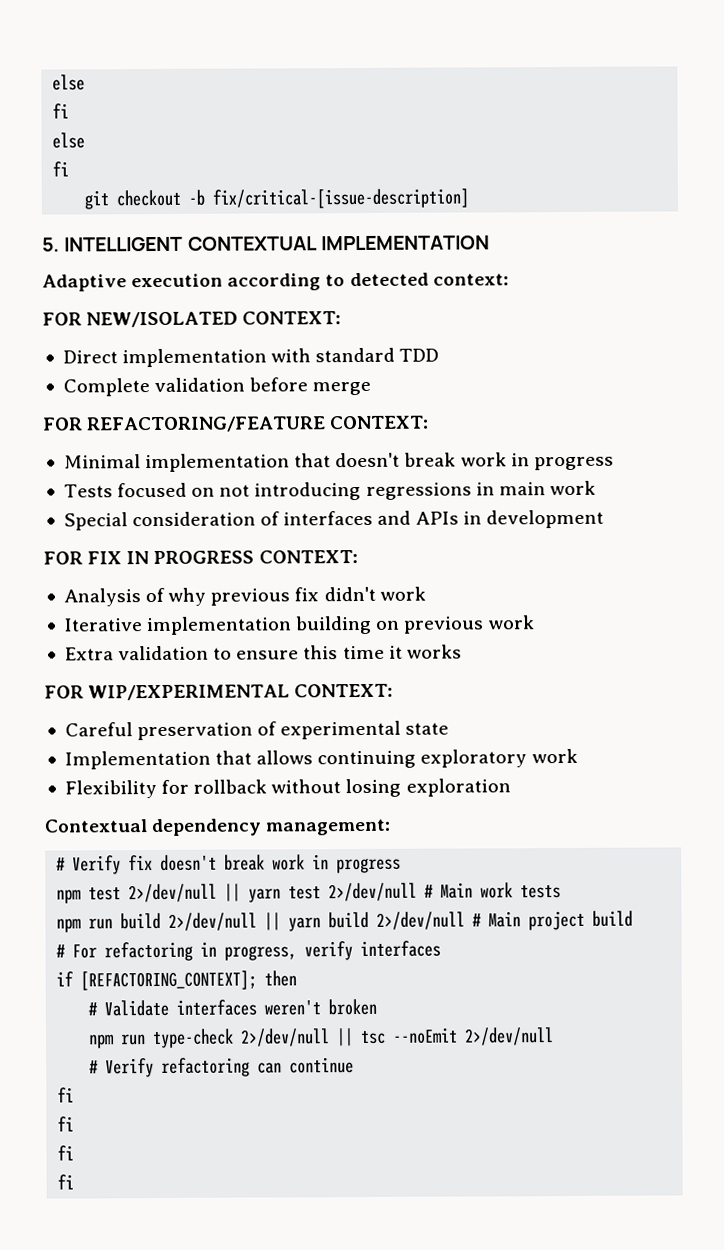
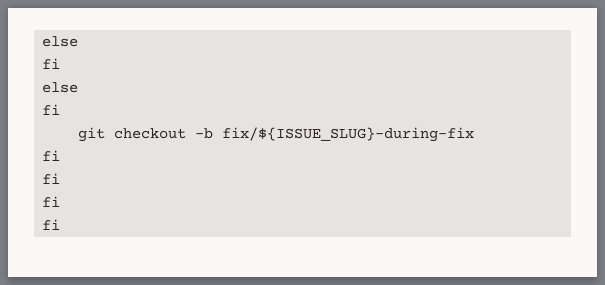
[212,188,470,209] [42,235,490,252] [42,272,509,292] [42,311,342,328] [62,347,440,368] [62,377,372,397] [42,415,430,433] [63,452,614,473] [63,480,596,501] [63,509,604,531] [43,550,358,565] [63,586,426,607] [63,615,535,636] [64,644,462,661] [44,683,394,701] [64,720,450,741] [64,748,578,770] [64,778,511,799] [44,818,392,837] [56,854,402,875] [56,882,562,904] [56,910,634,933] [56,940,442,962] [56,970,298,991] [88,998,378,1017] [88,1027,555,1049] [89,1057,355,1078] fix/critical-[issue-description] // 5. INTELLIGENT CONTEXTUAL IMPLEMENTATION // Adaptive execution according to detected context: // FOR NEW/ISOLATED CONTEXT: // Direct implementation with standard TDD // Complete validation before merge // FOR REFACTORING/FEATURE CONTEXT: // Minimal implementation that doesn't break work in progress // Tests focused on not introducing regressions in main work // Special consideration of interfaces and APIs in development // FOR FIX IN PROGRESS CONTEXT: // Analysis of why previous fix didn't work // Iterative implementation building on previous work // Extra validation to ensure this time it works // FOR WIP/EXPERIMENTAL CONTEXT: // Careful preservation of experimental state // Implementation that allows continuing exploratory work // Flexibility for rollback without losing exploration // Contextual dependency management: // # Verify fix doesn't break work in progress // npm test 2>/dev/null || yarn test 2>/dev/null # Main work tests // npm run build 2>/dev/null || yarn build 2>/dev/null # Main project build // # For refactoring in progress, verify interfaces // if [REFACTORING_CONTEXT]; then // # Validate interfaces weren't broken // npm run type-check 2>/dev/null || tsc --noEmit 2>/dev/null // # Verify refactoring can continue -> [221,127,474,142] fix/${ISSUE_SLUG}-during-fix

